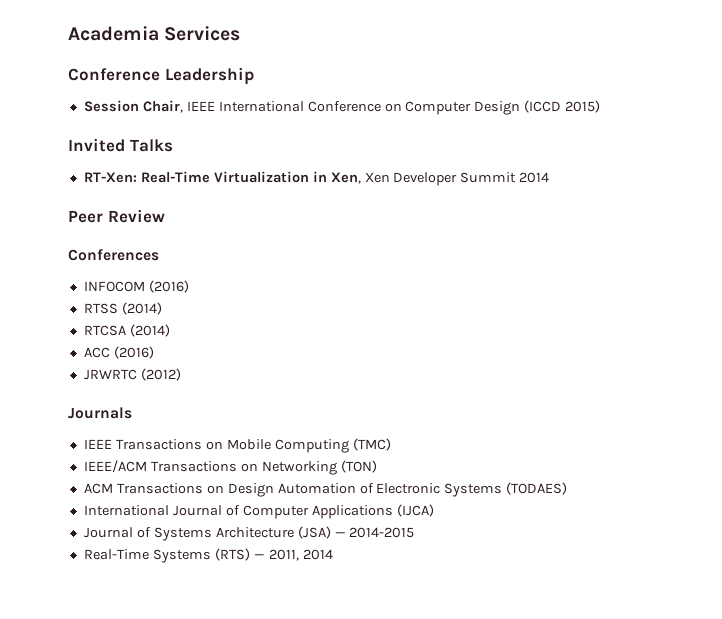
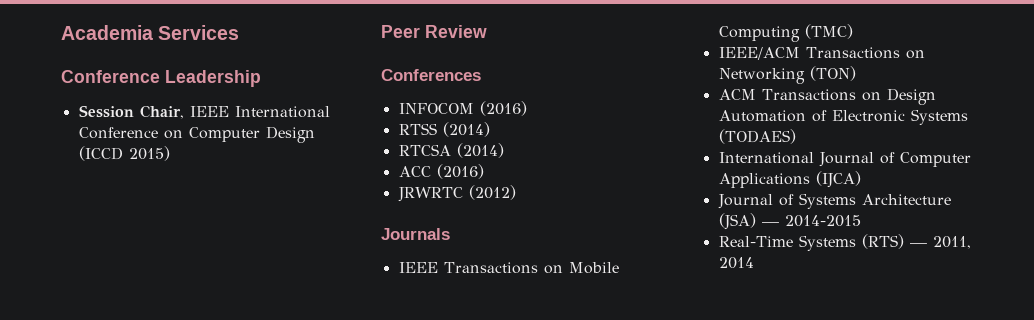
[68,138,173,152] [83,171,550,186] // Invited Talks // RT-Xen: Real-Time Virtualization in Xen, Xen Developer Summit 2014 -> (170, 153) none

